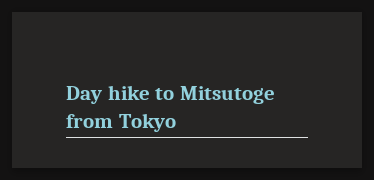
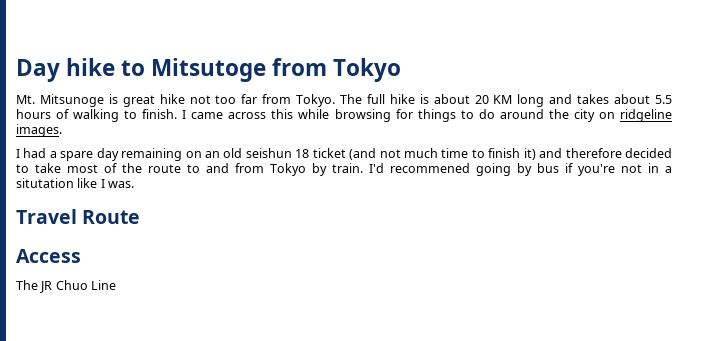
(176, 122) none -> [16,94,673,107] [16,109,672,122] [16,124,62,137] [16,148,673,161] [16,163,672,176] [16,178,135,188] [16,209,141,224] [16,249,81,263] [16,280,117,293] // Mt. Mitsunoge is great hike not too far from Tokyo. The full hike is about 20 KM long and takes about 5.5 hours of walking to finish. I came across this while browsing for things to do around the city on ridgeline images. // I had a spare day remaining on an old seishun 18 ticket (and not much time to finish it) and therefore decided to take most of the route to and from Tokyo by train. I'd recommened going by bus if you're not in a situtation like I was. // Travel Route // Access // The JR Chuo Line

